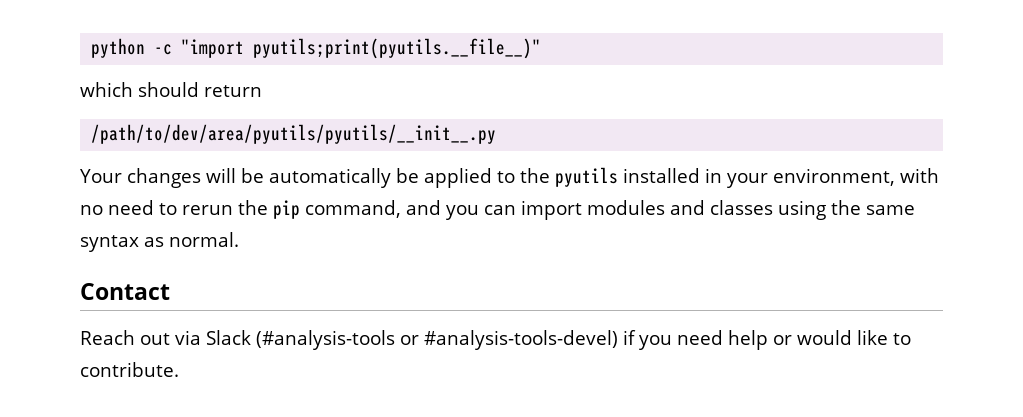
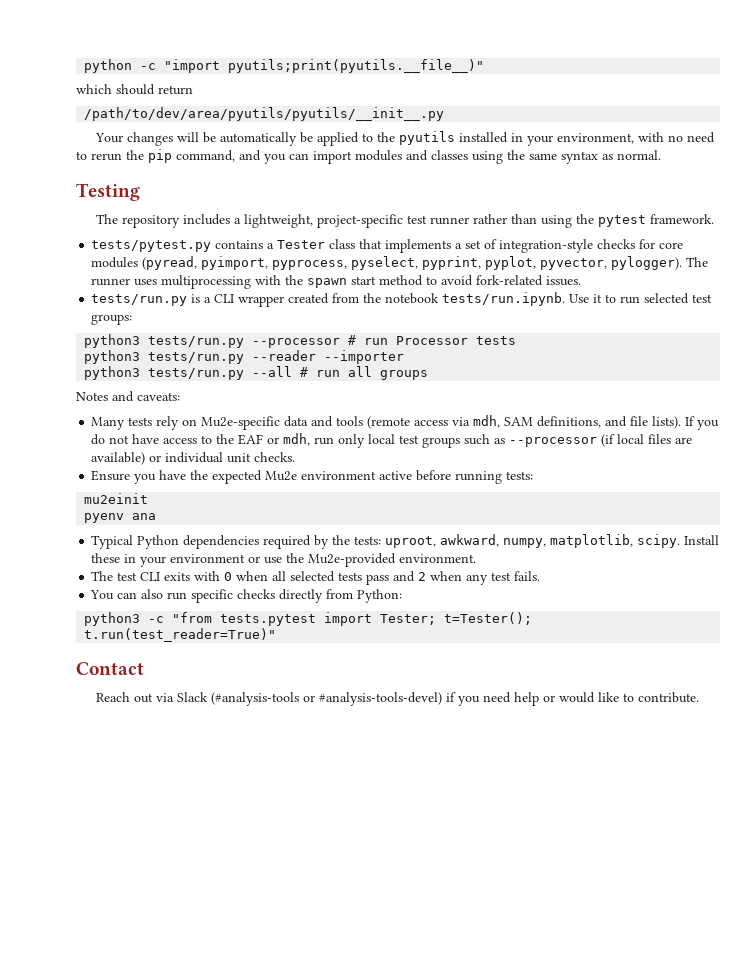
(239, 239) none -> [76,183,140,201] [96,214,715,228] [91,239,684,253] [91,256,709,270] [91,275,582,289] [91,292,713,307] [91,314,133,325] [84,334,517,348] [84,350,405,364] [84,366,429,380] [76,391,180,402] [91,415,720,430] [91,433,693,448] [91,452,296,465] [91,470,534,484] [84,493,149,504] [84,513,157,523] [91,534,720,549] [91,553,477,567] [91,571,541,585] [90,589,403,603] [84,612,533,626] [84,628,277,642] // Testing // The repository includes a lightweight, project-specific test runner rather than using the pytest framework. // tests/pytest.py contains a Tester class that implements a set of integration-style checks for core modules (pyread, pyimport, pyprocess, pyselect, pyprint, pyplot, pyvector, pylogger). The runner uses multiprocessing with the spawn start method to avoid fork-related issues. // tests/run.py is a CLI wrapper created from the notebook tests/run.ipynb. Use it to run selected test groups: // python3 tests/run.py --processor # run Processor tests // python3 tests/run.py --reader --importer // python3 tests/run.py --all # run all groups // Notes and caveats: // Many tests rely on Mu2e-specific data and tools (remote access via mdh, SAM definitions, and file lists). If you do not have access to the EAF or mdh, run only local test groups such as --processor (if local files are available) or individual unit checks. // Ensure you have the expected Mu2e environment active before running tests: // mu2einit // pyenv ana // Typical Python dependencies required by the tests: uproot, awkward, numpy, matplotlib, scipy. Install these in your environment or use the Mu2e-provided environment. // The test CLI exits with 0 when all selected tests pass and 2 when any test fails. // You can also run specific checks directly from Python: // python3 -c "from tests.pytest import Tester; t=Tester(); t.run(test_reader=True)"

